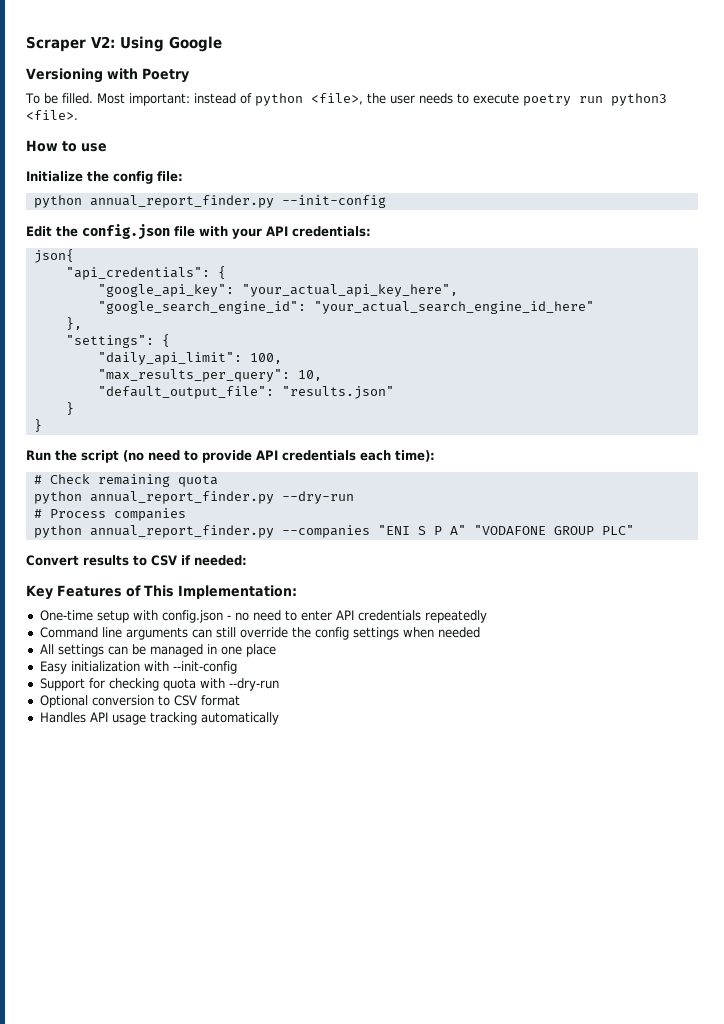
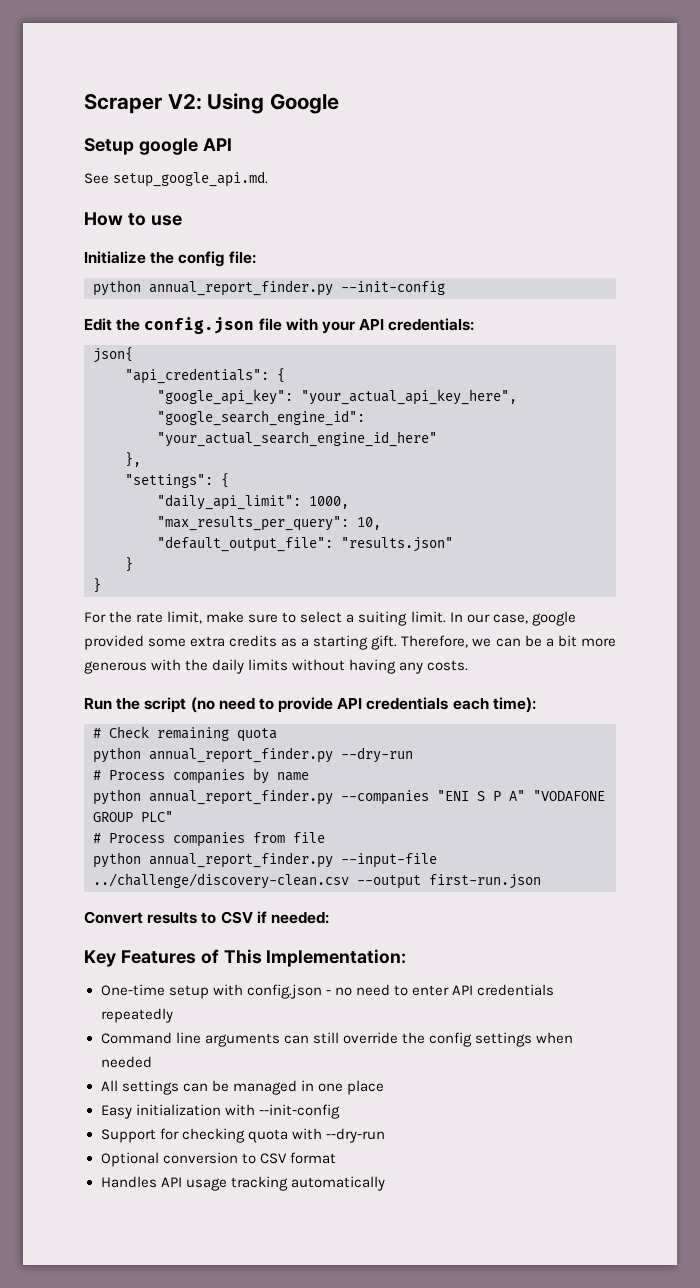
[26,68,189,83] [25,93,667,106] [26,110,78,120] Versioning with Poetry // To be filled. Most important: instead of python <file>, the user needs to execute poetry run python3 <file>. -> [84,138,232,155] [84,171,269,187] Setup google API // See setup_google_api.md.
[249,353,282,364] 100, -> [309,496,349,509] 1000,
(42, 425) none -> [84,611,576,626] [84,635,616,650] [84,659,469,674] // For the rate limit, make sure to select a suiting limit. In our case, google provided some extra credits as a starting gift. Therefore, we can be a bit more generous with the daily limits without having any costs.
(186, 514) none -> [253,768,309,784] by name
(634, 530) none -> [93,832,325,847] [93,852,437,868] [93,873,541,889] // # Process companies from file // python annual_report_finder.py --input-file ../challenge/discovery-clean.csv --output first-run.json

